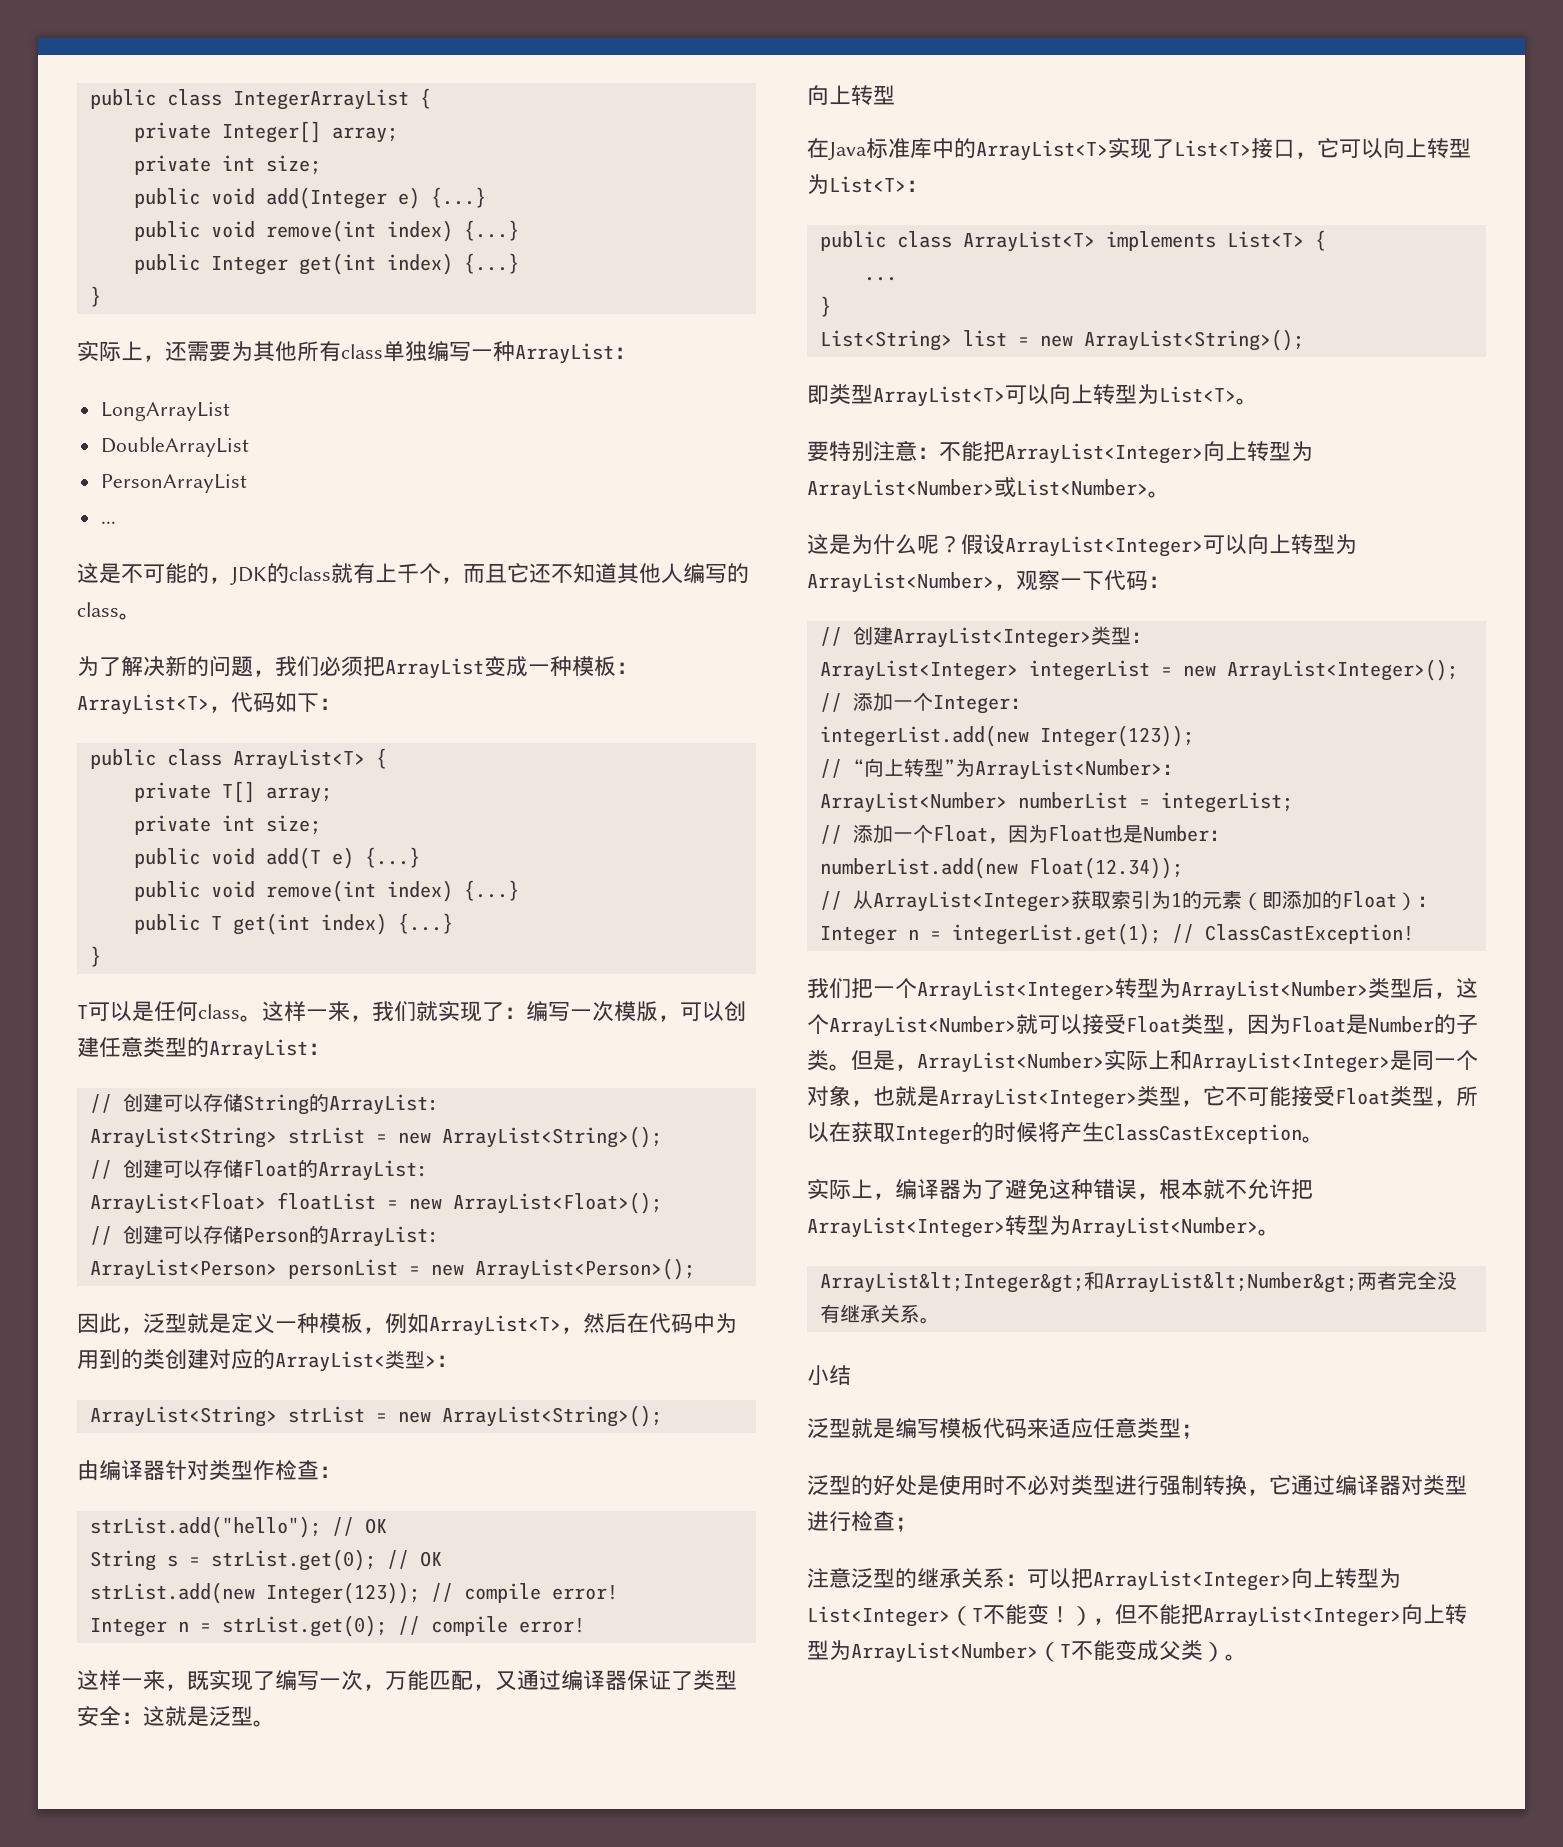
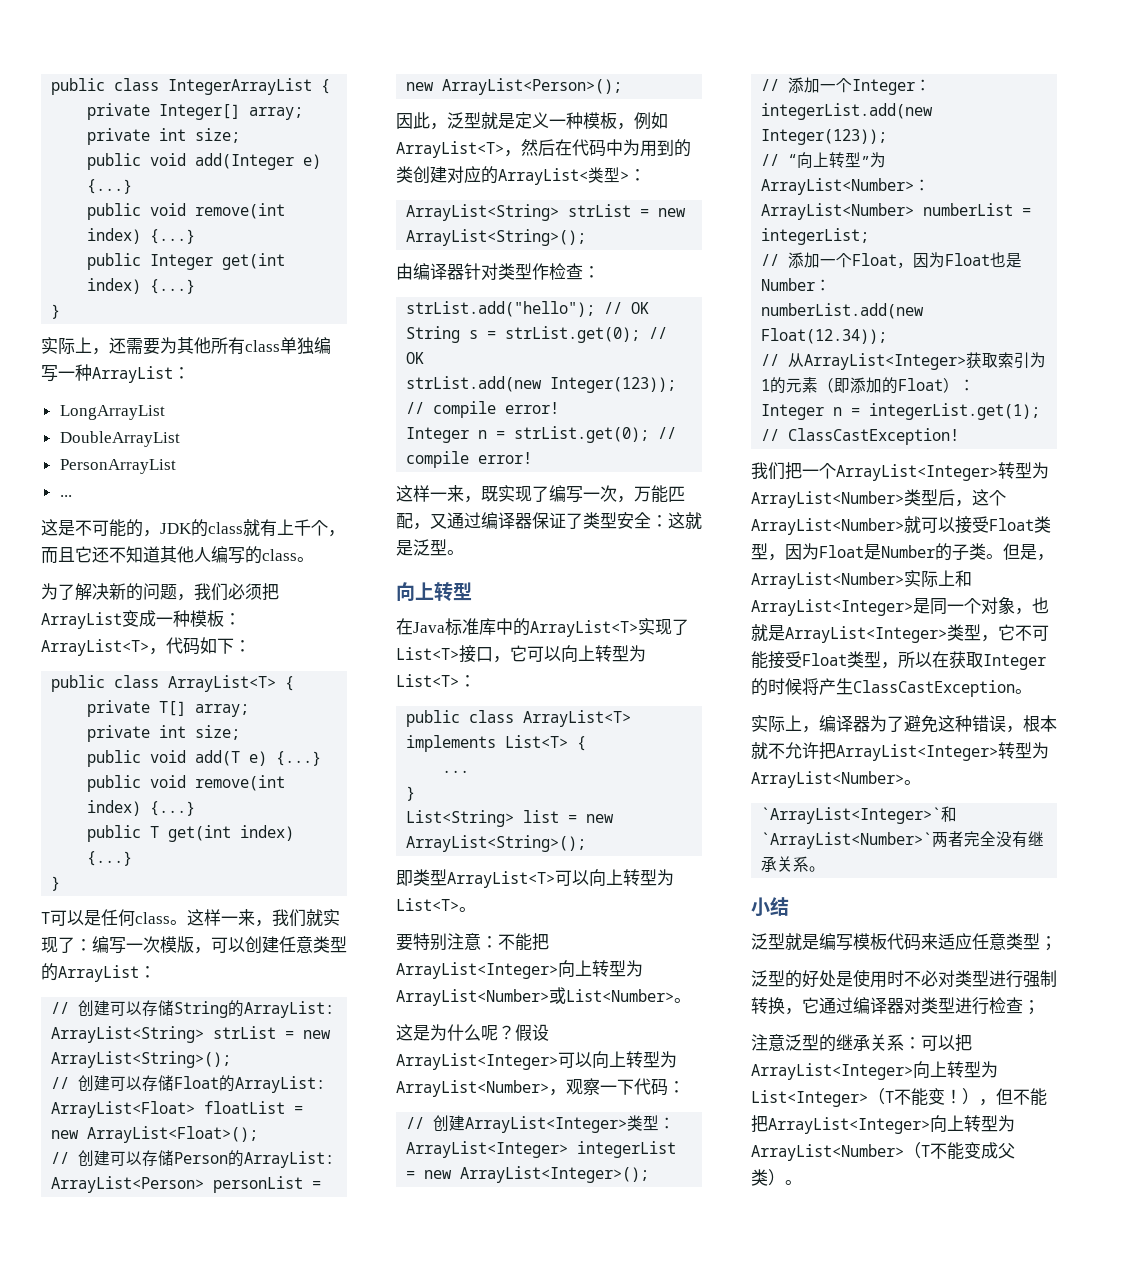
[819,1271,1357,1293] ArrayList&lt;Integer&gt;和ArrayList&lt;Number&gt; -> [761,806,958,824] [761,832,933,849] `ArrayList<Integer>`和`ArrayList<Number>`

